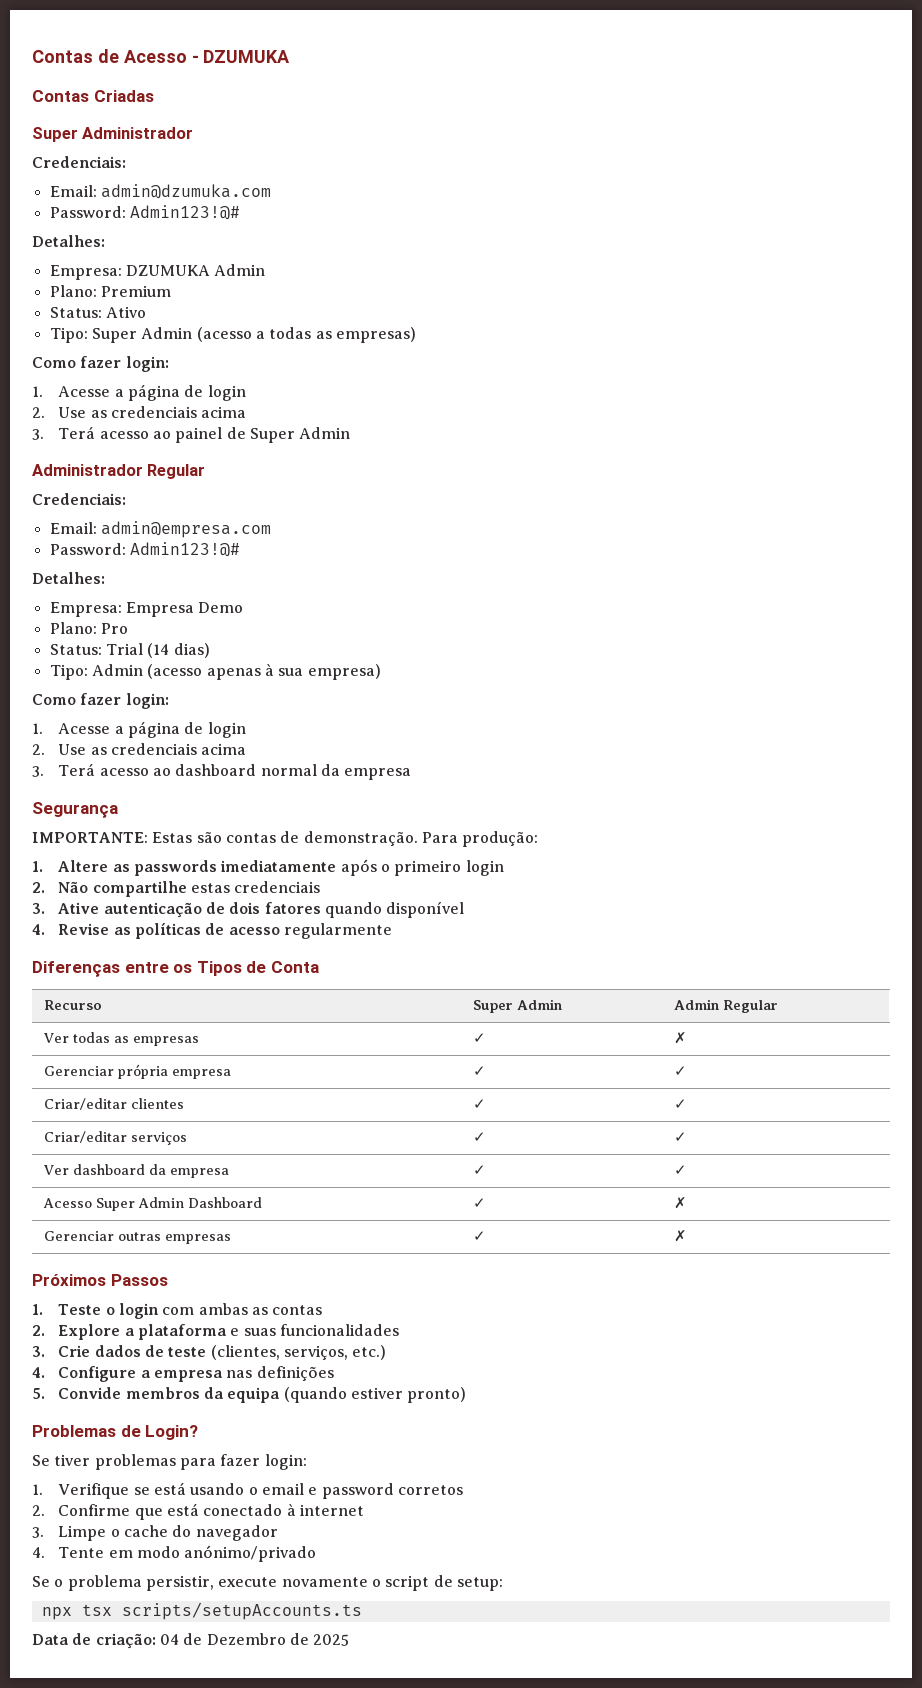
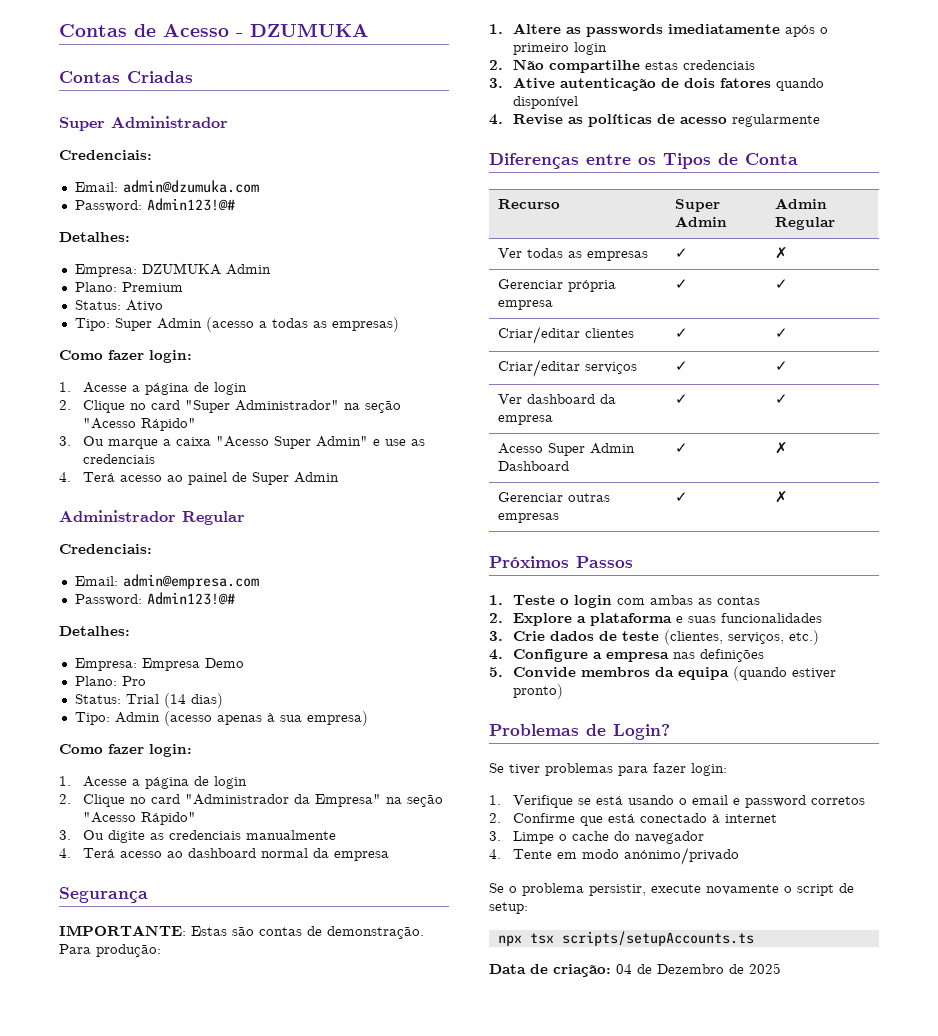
[58,406,247,418] [32,429,44,440] Use as credenciais acima // 3. -> [83,400,402,413] [83,418,197,431] [59,436,426,449] [83,454,156,464] [59,472,71,482] Clique no card "Super Administrador" na seção "Acesso Rápido" // 3. Ou marque a caixa "Acesso Super Admin" e use as credenciais // 4.
[58,743,247,755] [32,766,44,777] Use as credenciais acima // 3. -> [83,794,444,807] [83,812,197,825] [59,830,337,843] [59,848,71,858] Clique no card "Administrador da Empresa" na seção "Acesso Rápido" // 3. Ou digite as credenciais manualmente // 4.

